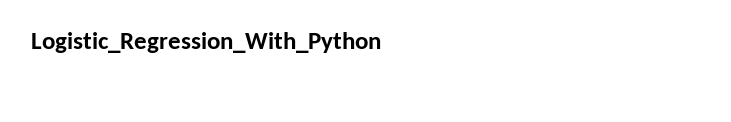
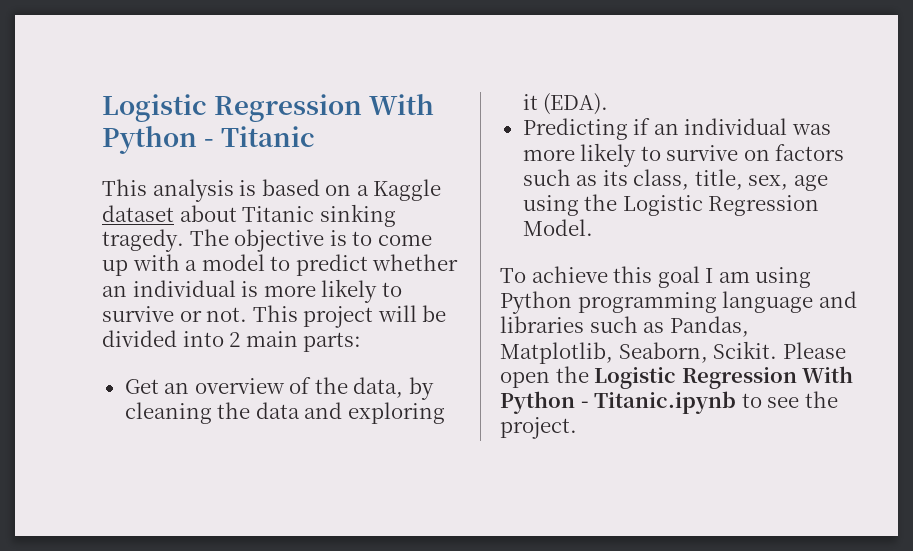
[31,32,381,53] Logistic_Regression_With_Python -> [102,94,435,122] [102,126,316,154] [102,179,442,202] [102,204,396,227] [102,229,432,252] [102,254,459,276] [102,279,402,303] [102,305,447,328] [102,330,362,352] [124,377,434,400] [124,402,445,424] [522,93,609,115] [522,118,831,140] [522,143,845,167] [522,169,828,191] [522,194,820,216] [522,219,593,236] [500,266,812,288] [500,291,857,314] [500,316,749,337] [500,341,846,364] [500,366,854,389] [500,391,838,414] [500,417,577,439] Logistic Regression With Python - Titanic // This analysis is based on a Kaggle dataset about Titanic sinking tragedy. The objective is to come up with a model to predict whether an individual is more likely to survive or not. This project will be divided into 2 main parts: // Get an overview of the data, by cleaning the data and exploring it (EDA). // Predicting if an individual was more likely to survive on factors such as its class, title, sex, age using the Logistic Regression Model. // To achieve this goal I am using Python programming language and libraries such as Pandas, Matplotlib, Seaborn, Scikit. Please open the Logistic Regression With Python - Titanic.ipynb to see the project.

